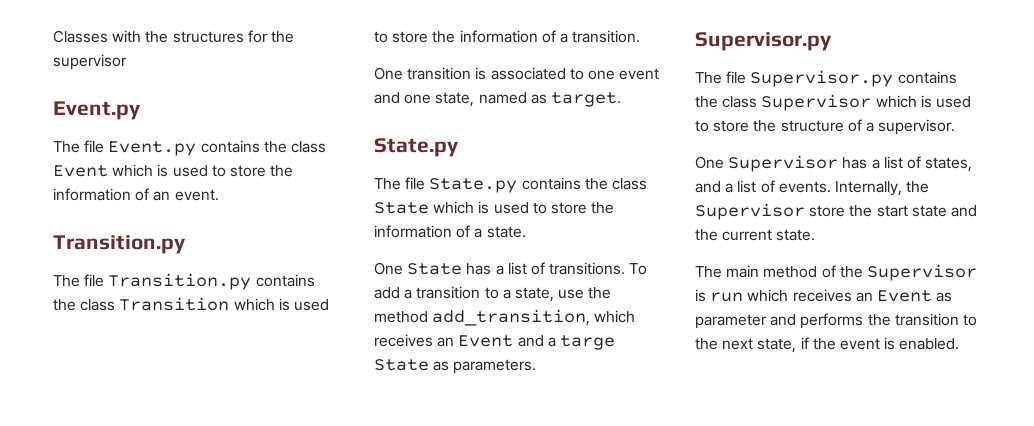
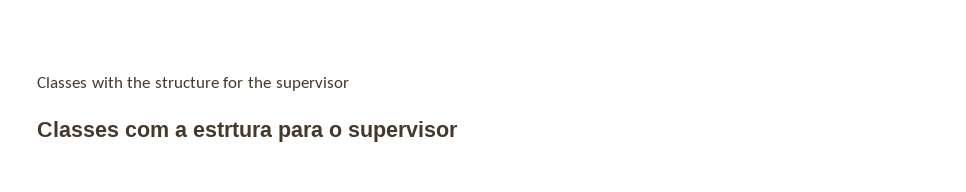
[172,31,244,43] structures -> [154,77,219,88] structure
[53,101,141,120] [53,140,326,156] [53,164,294,177] [53,188,219,201] [53,235,186,254] [53,273,315,290] [53,297,329,311] [374,30,641,43] [374,67,660,80] [374,92,621,107] [374,138,459,157] [374,177,647,193] [374,201,615,214] [374,225,526,238] [374,262,648,275] [374,286,612,302] [374,309,636,326] [374,334,615,350] [374,359,537,374] [695,32,832,51] [695,70,957,87] [695,94,971,111] [695,119,956,135] [695,155,973,172] [695,180,930,196] [695,203,977,220] [695,229,816,241] [695,264,977,281] [695,289,953,302] [695,313,977,329] [695,337,960,353] Event.py // The file Event.py contains the class Event which is used to store the information of an event. // Transition.py // The file Transition.py contains the class Transition which is used to store the information of a transition. // One transition is associated to one event and one state, named as target. // State.py // The file State.py contains the class State which is used to store the information of a state. // One State has a list of transitions. To add a transition to a state, use the method add_transition, which receives an Event and a targe State as parameters. // Supervisor.py // The file Supervisor.py contains the class Supervisor which is used to store the structure of a supervisor. // One Supervisor has a list of states, and a list of events. Internally, the Supervisor store the start state and the current state. // The main method of the Supervisor is run which receives an Event as parameter and performs the transition to the next state, if the event is enabled. -> [37,121,458,142] Classes com a estrtura para o supervisor

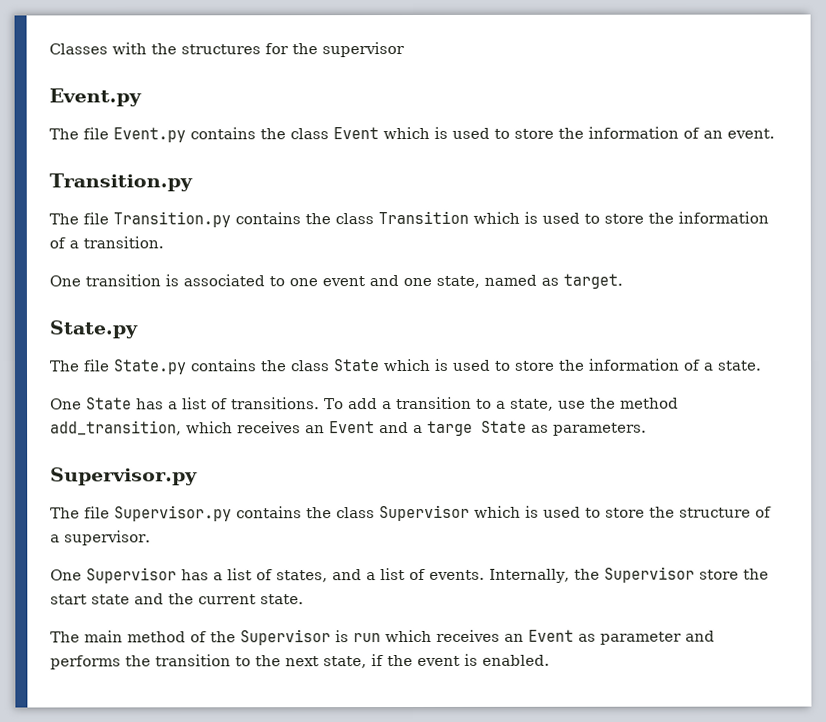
[154,77,219,88] structure -> [181,44,261,55] structures
[37,121,458,142] Classes com a estrtura para o supervisor -> [49,88,142,107] [49,126,775,143] [49,173,193,192] [49,210,769,228] [49,236,164,249] [49,273,623,289] [49,320,138,339] [49,358,762,375] [50,396,679,411] [50,420,647,436] [50,467,198,486] [50,504,772,522] [50,530,151,546] [50,566,769,584] [50,593,304,605] [50,629,715,646] [50,653,550,670] Event.py // The file Event.py contains the class Event which is used to store the information of an event. // Transition.py // The file Transition.py contains the class Transition which is used to store the information of a transition. // One transition is associated to one event and one state, named as target. // State.py // The file State.py contains the class State which is used to store the information of a state. // One State has a list of transitions. To add a transition to a state, use the method add_transition, which receives an Event and a targe State as parameters. // Supervisor.py // The file Supervisor.py contains the class Supervisor which is used to store the structure of a supervisor. // One Supervisor has a list of states, and a list of events. Internally, the Supervisor store the start state and the current state. // The main method of the Supervisor is run which receives an Event as parameter and performs the transition to the next state, if the event is enabled.

